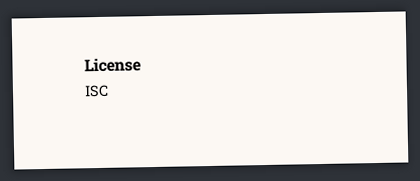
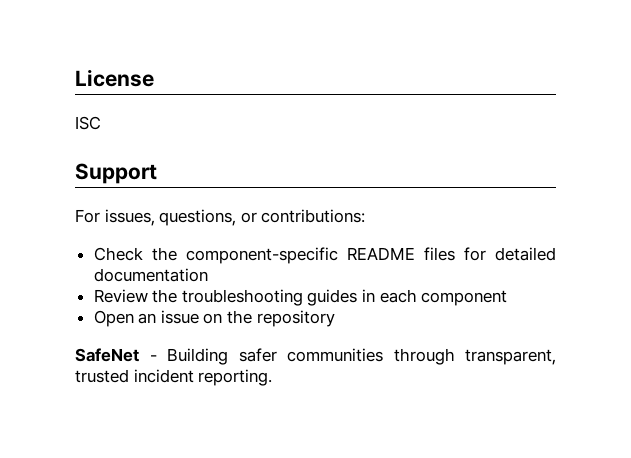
(109, 91) none -> [75,163,157,184] [75,209,366,226] [93,247,556,264] [93,268,208,282] [93,289,508,306] [93,310,335,327] [75,348,556,365] [75,369,273,386] // Support // For issues, questions, or contributions: // Check the component-specific README files for detailed documentation // Review the troubleshooting guides in each component // Open an issue on the repository // SafeNet - Building safer communities through transparent, trusted incident reporting.

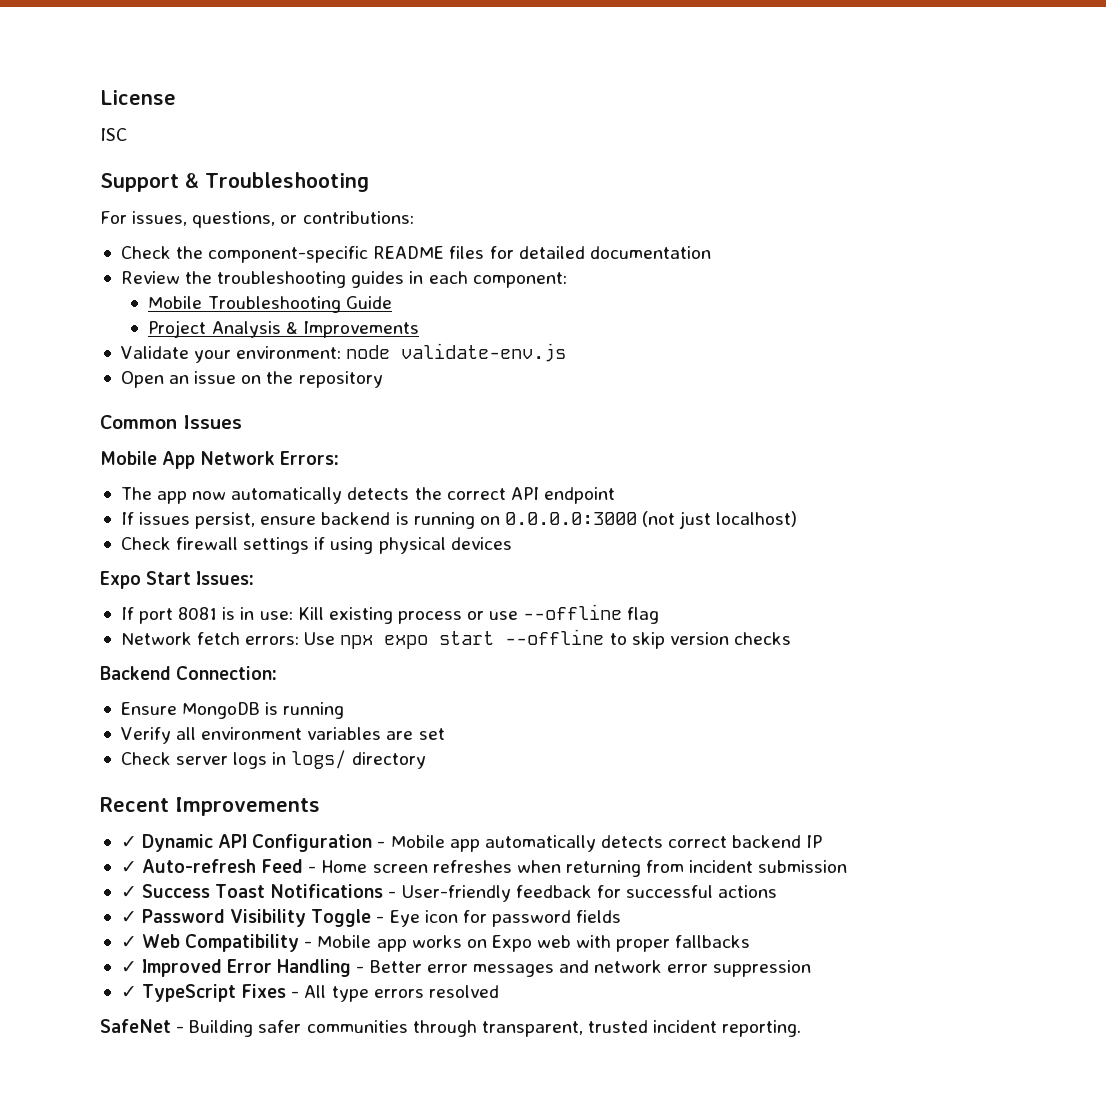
(157, 173) none -> [185,172,369,192] & Troubleshooting
[421,290,508,306] component -> [472,272,567,288] [148,296,392,313] [148,320,419,338] [120,343,567,363] component: // Mobile Troubleshooting Guide // Project Analysis & Improvements // Validate your environment: node validate-env.js
(335, 318) none -> [100,415,242,429] [100,451,340,469] [120,487,615,504] [120,511,798,529] [120,537,512,554] [100,571,255,589] [120,604,660,624] [120,629,791,649] [100,666,278,680] [120,702,345,719] [120,727,445,744] [120,750,426,769] [100,797,320,816] [120,834,823,852] [120,859,848,877] [120,884,778,902] [120,909,622,927] [120,934,751,952] [120,959,812,977] [120,984,499,1002] // Common Issues // Mobile App Network Errors: // The app now automatically detects the correct API endpoint // If issues persist, ensure backend is running on 0.0.0.0:3000 (not just localhost) // Check firewall settings if using physical devices // Expo Start Issues: // If port 8081 is in use: Kill existing process or use --offline flag // Network fetch errors: Use npx expo start --offline to skip version checks // Backend Connection: // Ensure MongoDB is running // Verify all environment variables are set // Check server logs in logs/ directory // Recent Improvements // ✓ Dynamic API Configuration - Mobile app automatically detects correct backend IP // ✓ Auto-refresh Feed - Home screen refreshes when returning from incident submission // ✓ Success Toast Notifications - User-friendly feedback for successful actions // ✓ Password Visibility Toggle - Eye icon for password fields // ✓ Web Compatibility - Mobile app works on Expo web with proper fallbacks // ✓ Improved Error Handling - Better error messages and network error suppression // ✓ TypeScript Fixes - All type errors resolved

